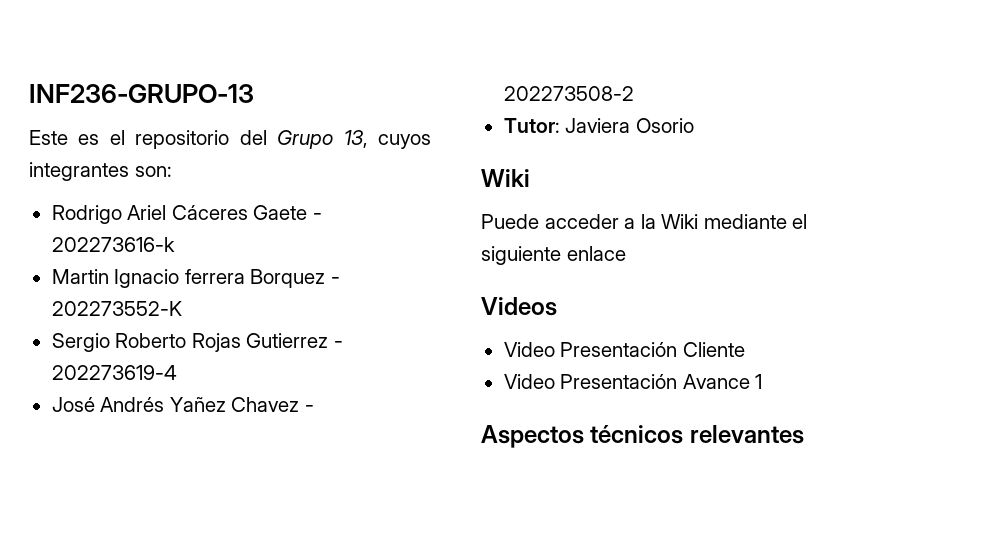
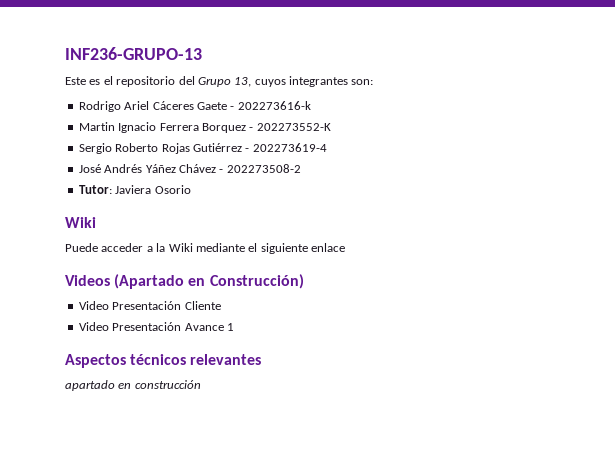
[184,269,245,284] ferrera -> [159,123,199,131] Ferrera
[246,333,329,348] Gutierrez -> [192,143,242,152] Gutiérrez
[169,397,300,412] Yañez Chavez -> [145,164,216,173] Yáñez Chávez
(557, 306) none -> [114,274,304,289] (Apartado en Construcción)
(804, 434) none -> [65,380,201,391] // apartado en construcción

